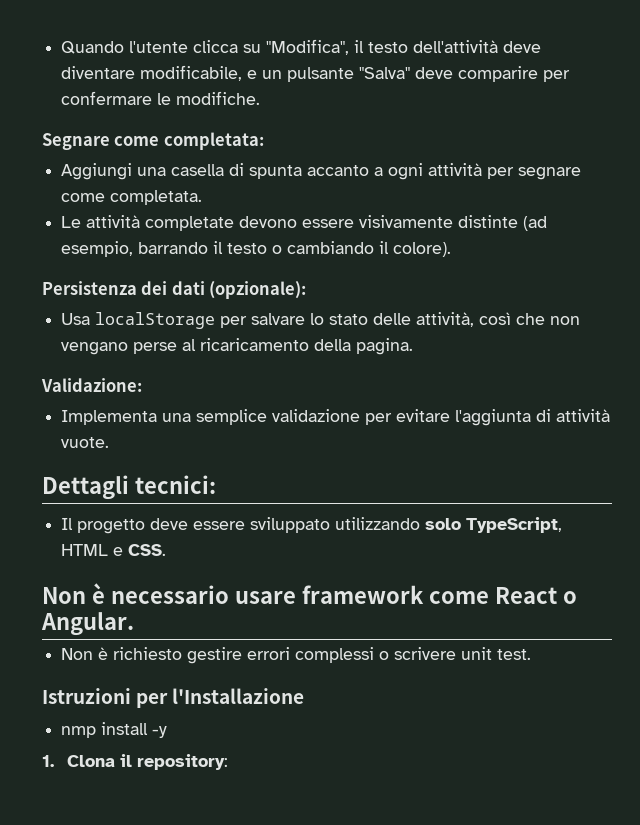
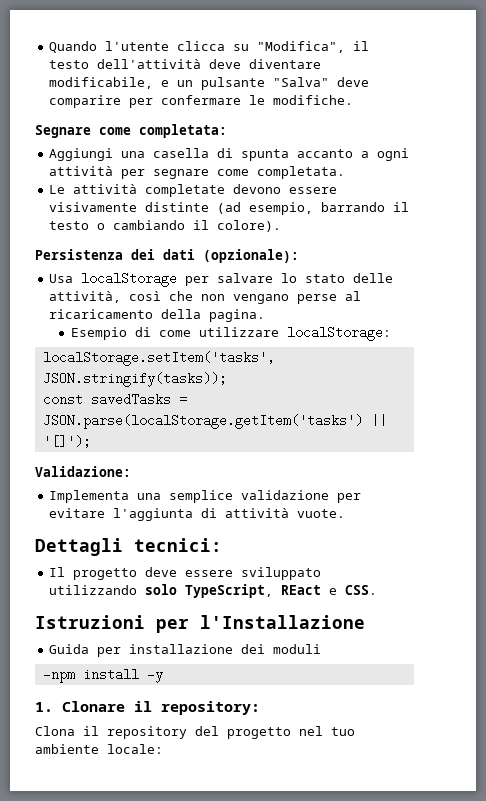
(414, 346) none -> [71,326,392,341] [42,351,275,366] [42,372,227,387] [42,393,187,406] [42,414,387,429] [42,435,91,448] // Esempio di come utilizzare localStorage: // localStorage.setItem('tasks', JSON.stringify(tasks)); // const savedTasks = JSON.parse(localStorage.getItem('tasks') || '[]');
[61,544,109,556] HTML -> [281,585,322,595] REact
[42,583,577,604] [41,612,134,636] [61,647,532,664] [42,688,305,708] [61,722,168,738] [42,754,229,770] Non è necessario usare framework come React o Angular. // Non è richiesto gestire errori complessi o scrivere unit test. // Istruzioni per l'Installazione // nmp install -y // 1. Clona il repository: -> [35,615,365,633] [49,644,322,657] [42,668,163,683] [35,701,260,715] [35,726,355,739] [35,744,163,754] Istruzioni per l'Installazione // Guida per installazione dei moduli // -npm install -y // 1. Clonare il repository: // Clona il repository del progetto nel tuo ambiente locale:

